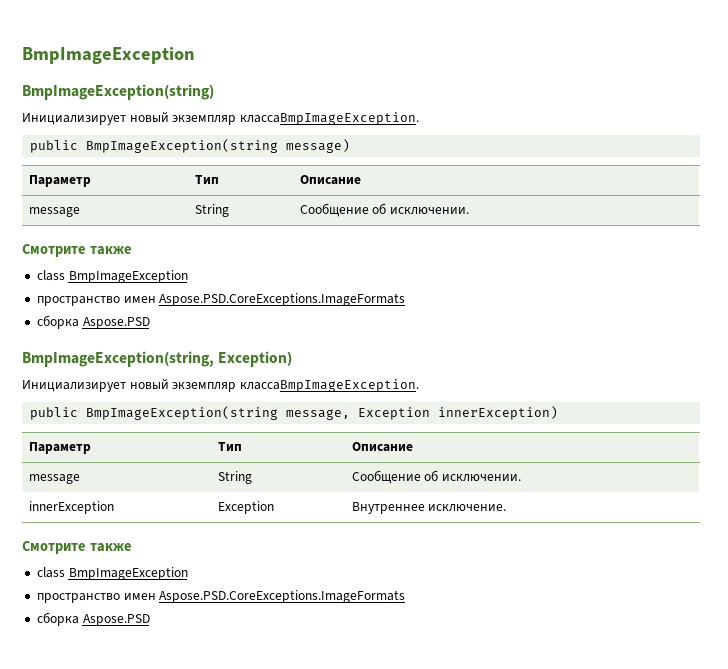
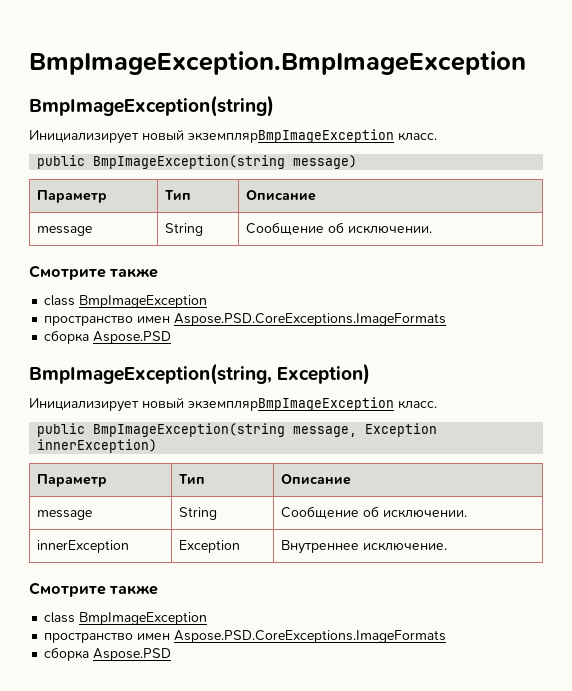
[22,47,195,64] BmpImageException -> [29,51,526,75] BmpImageException.BmpImageException
[172,112,419,125] экземпляр классаBmpImageException. -> [188,129,437,143] экземплярBmpImageException класс.
[172,379,419,392] экземпляр классаBmpImageException. -> [188,397,437,411] экземплярBmpImageException класс.

